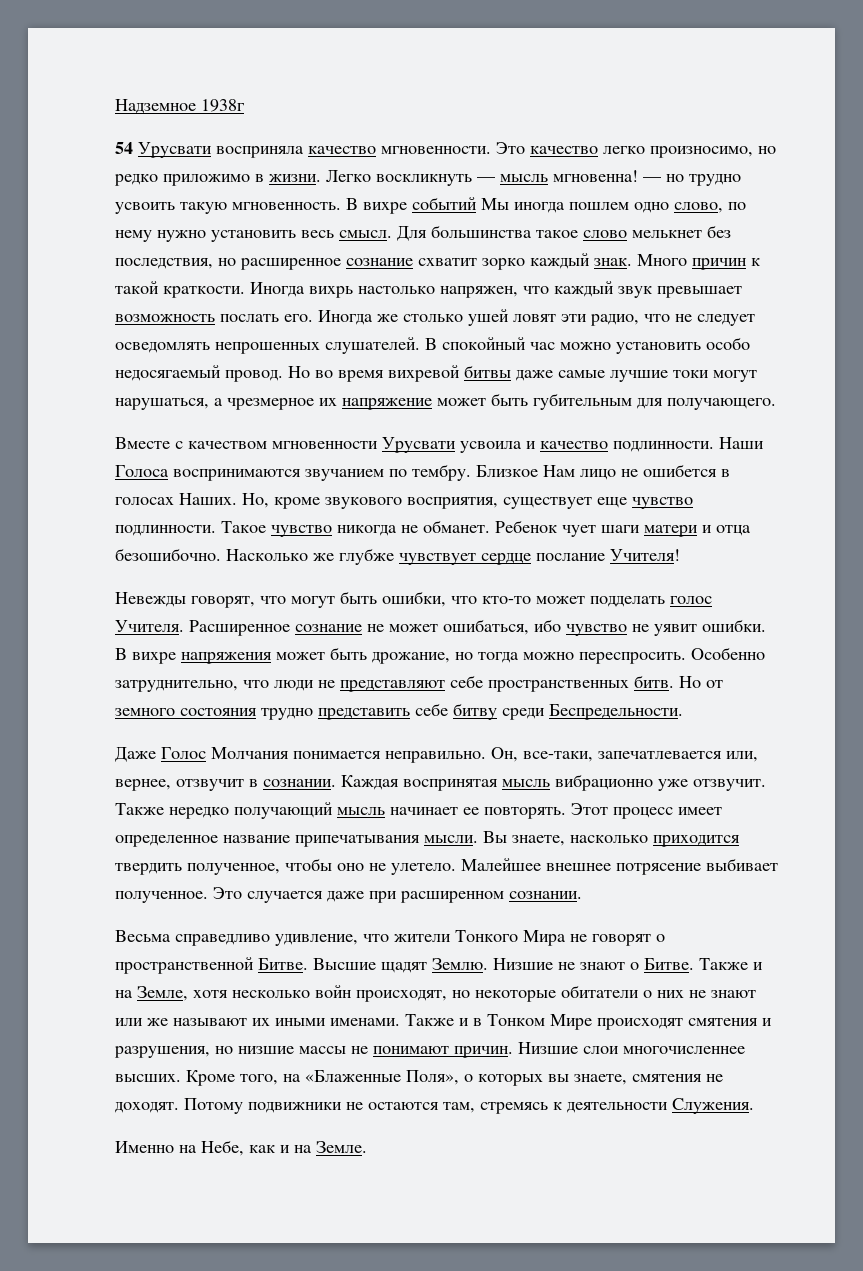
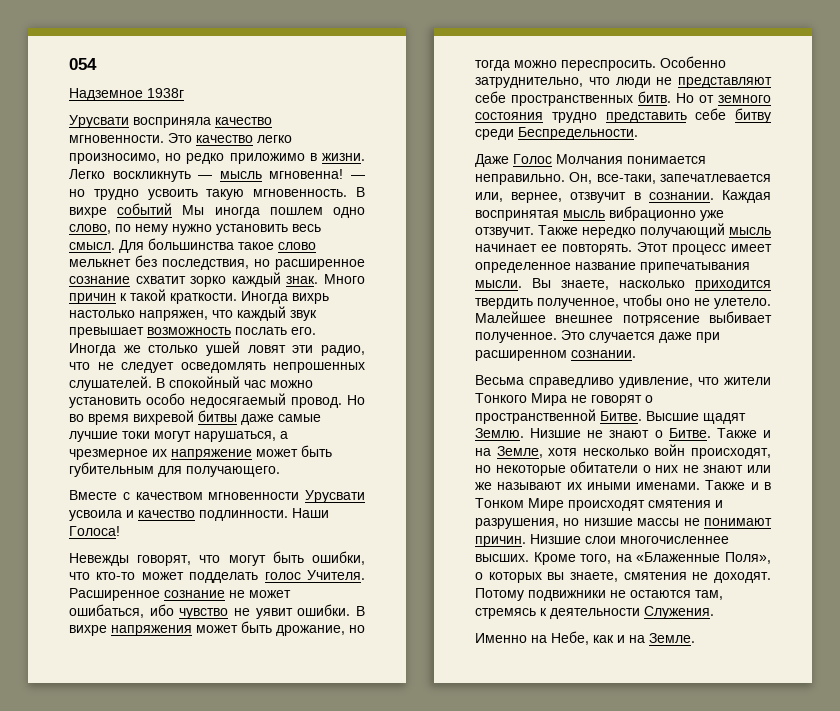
(115, 106) none -> [69,58,97,70] 054 //
[115,142,133,154] 54 -> (184, 93) none
[115,464,730,481] [115,493,693,509] [115,520,751,537] [115,548,680,565] Голоса воспринимаются звучанием по тембру. Близкое Нам лицо не ошибется в голосах Наших. Но, кроме звукового восприятия, существует еще чувство подлинности. Такое чувство никогда не обманет. Ребенок чует шаги матери и отца безошибочно. Насколько же глубже чувствует сердце послание Учителя! -> [69,526,120,536] Голоса!

